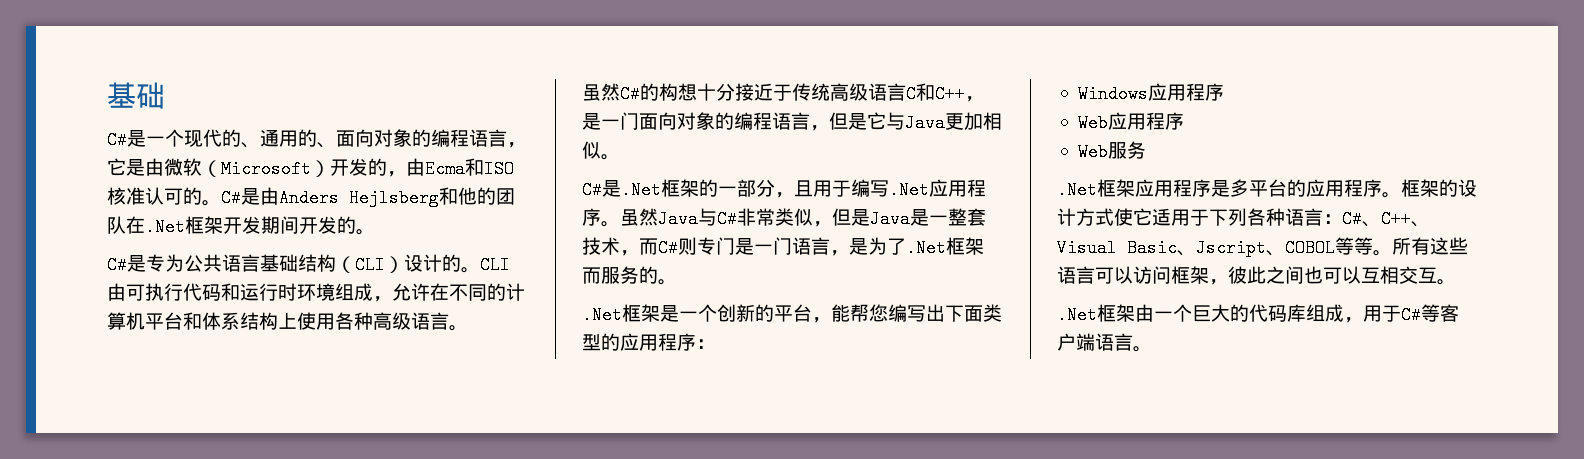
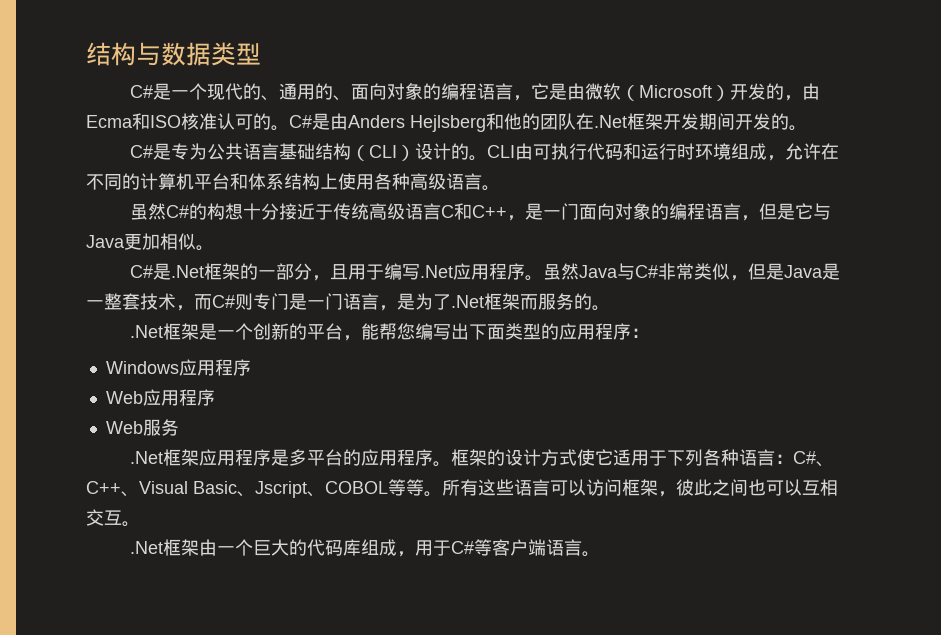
[107,82,165,109] 基础 -> [86,42,261,66] 结构与数据类型

